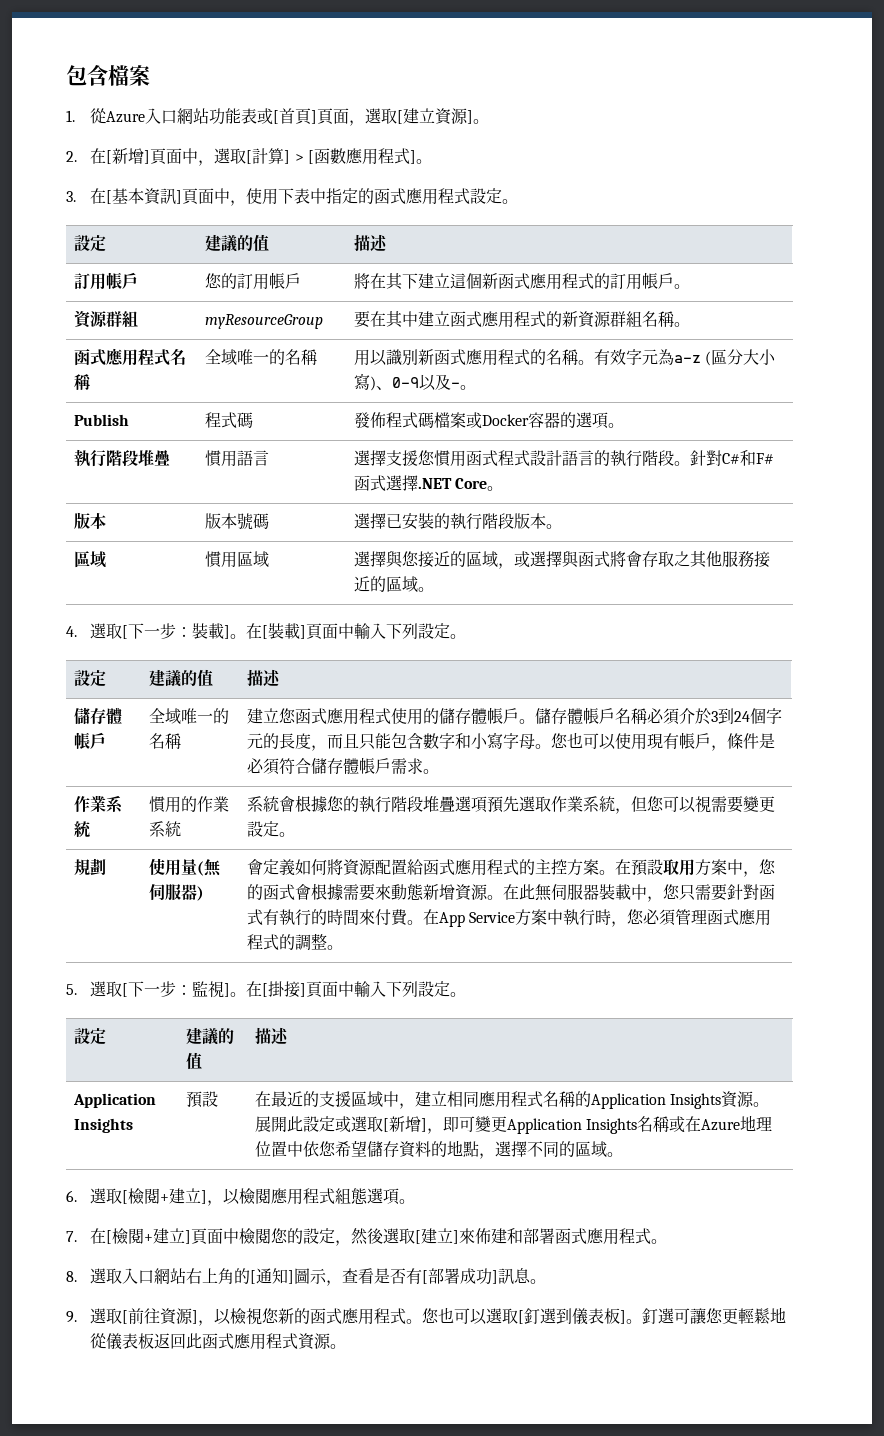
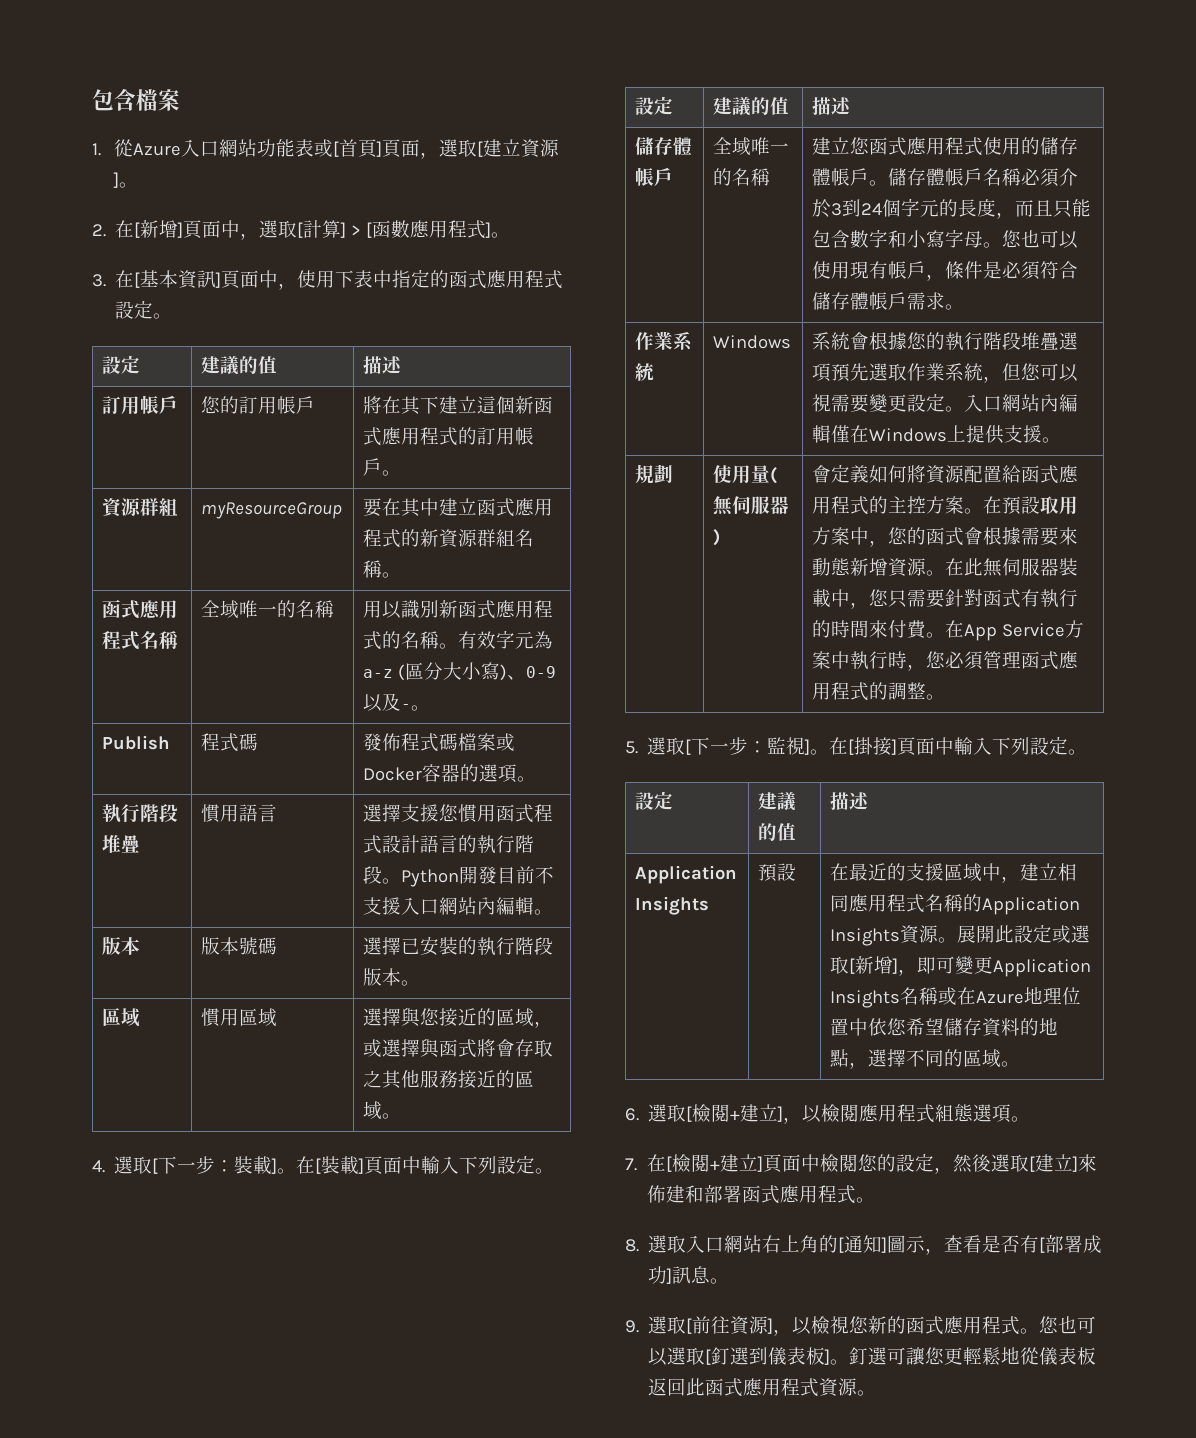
[690,450,775,466] [354,475,488,491] 針對C#和F#函式選擇.NET Core -> [400,866,554,887] [362,897,534,915] Python開發目前不支援入口網站內編輯
[149,796,230,813] [149,821,182,837] 慣用的作業系統 -> [712,335,791,349] Windows
(296, 834) none -> [963,394,1078,412] [811,425,1061,444] 入口網站內編輯僅在Windows上提供支援。

